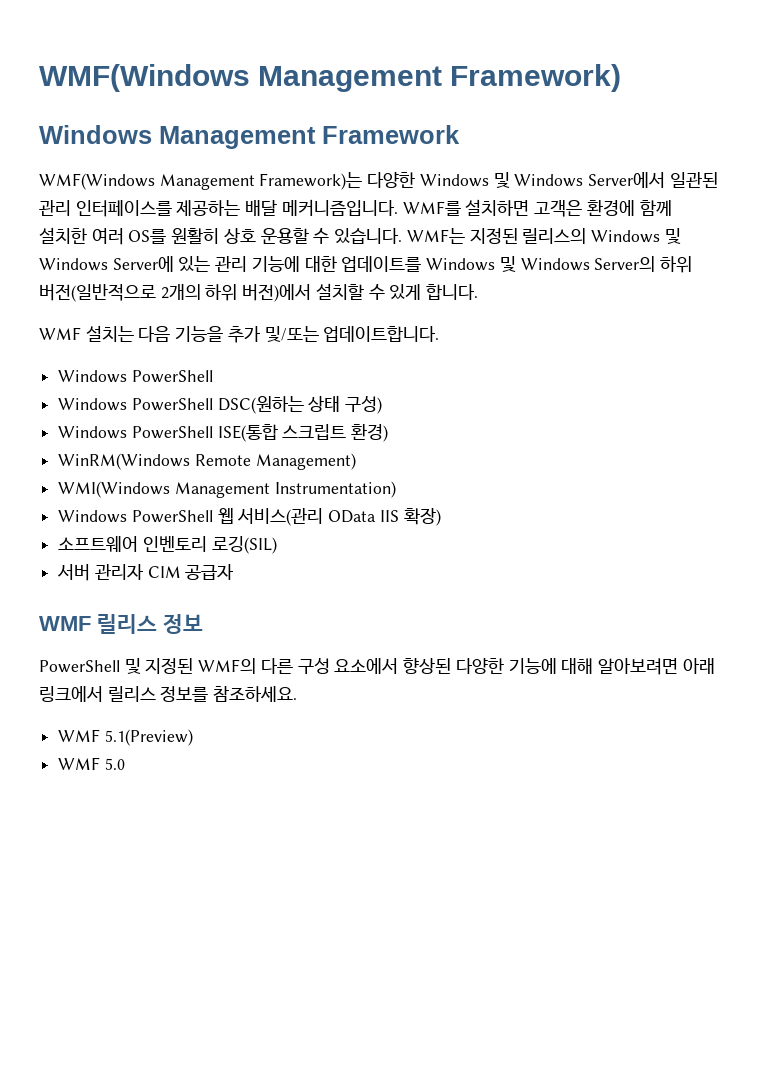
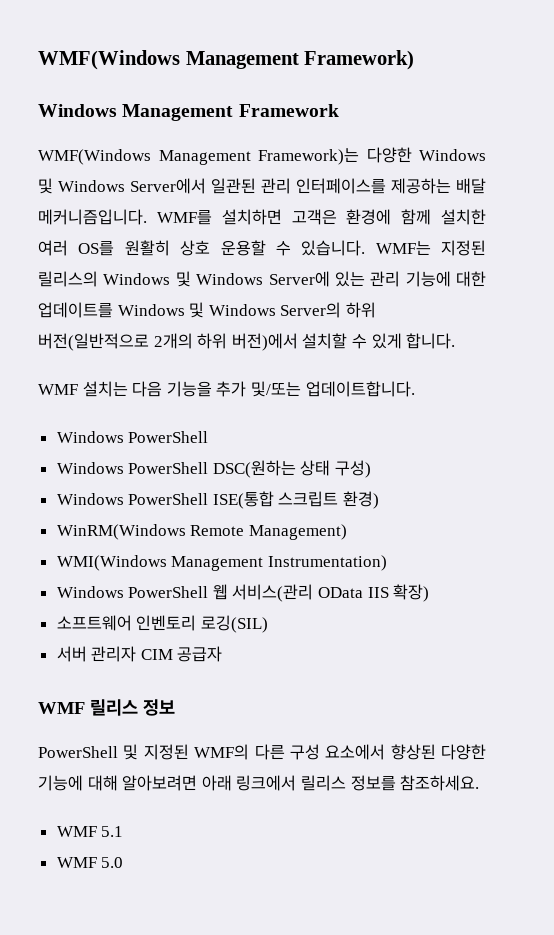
[104,729,193,746] 5.1(Preview) -> [101,826,124,837] 5.1

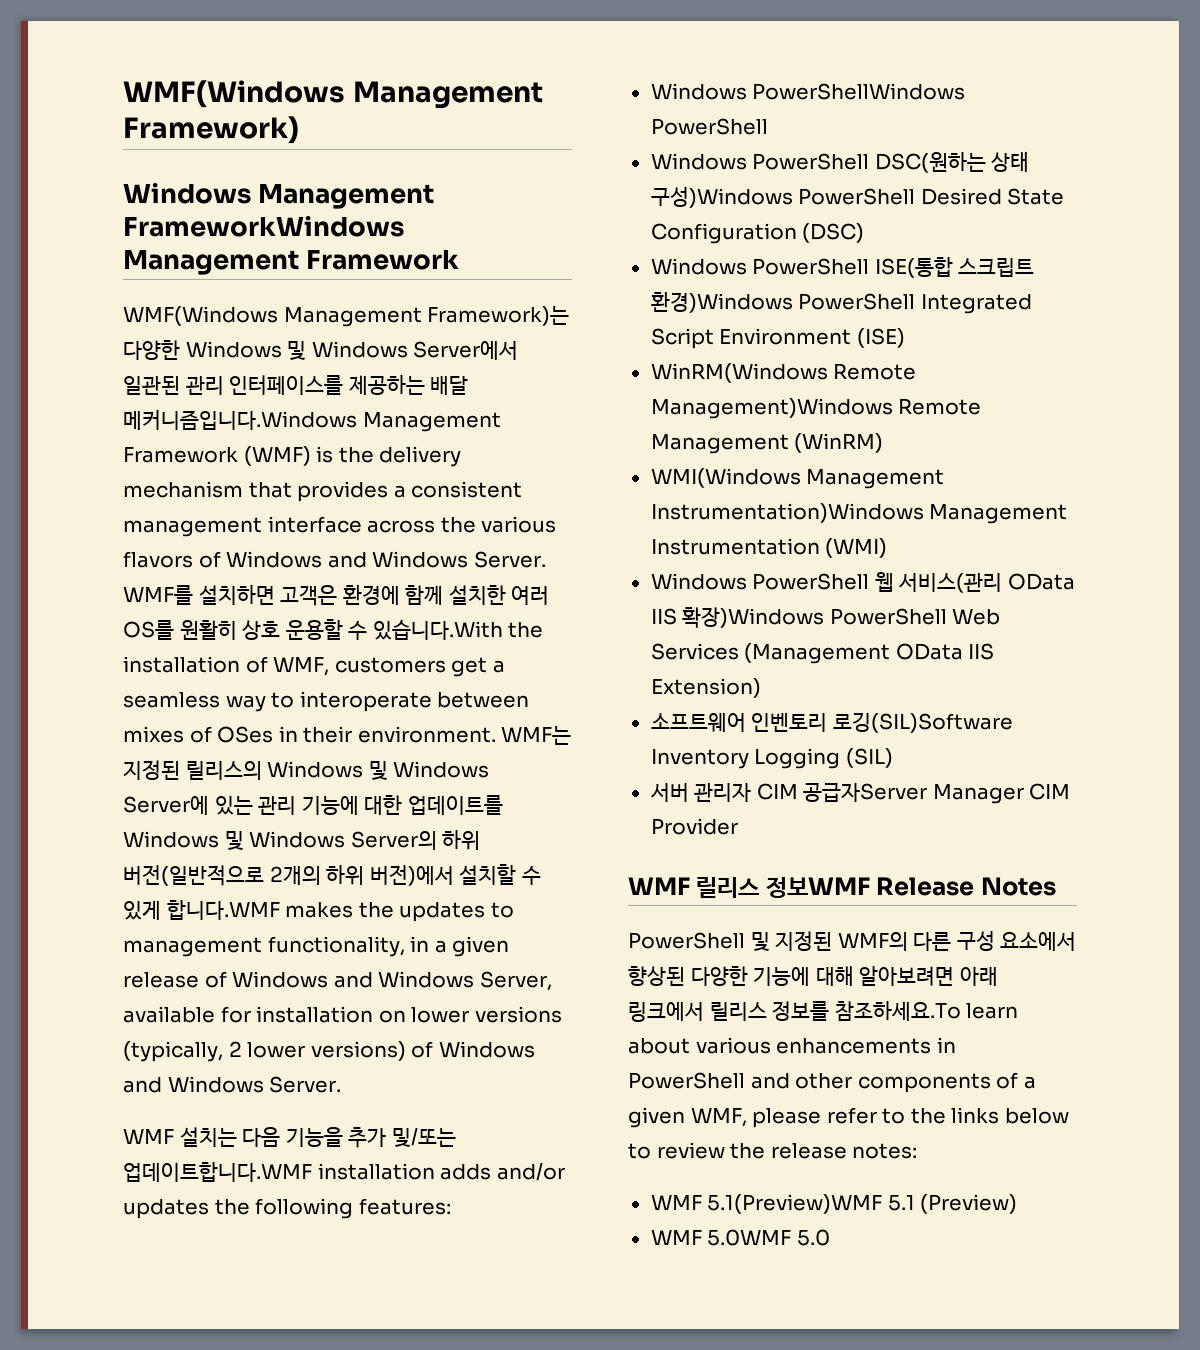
(234, 112) none -> [123,216,404,237] [123,250,299,275] FrameworkWindows Management
[38,209,147,225] 메커니즘입니다. -> [123,409,501,432] [123,446,462,467] [123,481,523,502] [123,516,557,537] [123,551,546,568] 메커니즘입니다.Windows Management Framework (WMF) is the delivery mechanism that provides a consistent management interface across the various flavors of Windows and Windows Server.
[301,240,366,256] 있습니다. -> [372,619,544,640] [123,656,505,677] [123,691,530,712] [123,726,496,743] 있습니다.With the installation of WMF, customers get a seamless way to interoperate between mixes of OSes in their environment.
[406,333,456,349] 합니다. -> [166,899,514,922] [123,936,510,957] [123,971,552,991] [123,1006,562,1023] [123,1041,535,1062] [123,1076,342,1093] 합니다.WMF makes the updates to management functionality, in a given release of Windows and Windows Server, available for installation on lower versions (typically, 2 lower versions) of Windows and Windows Server.
[305,381,415,397] [56,431,124,443] 업데이트합니다. // Windows -> [123,1161,565,1182] [123,1198,451,1219] [650,83,966,100] 업데이트합니다.WMF installation adds and/or updates the following features: // Windows PowerShellWindows
[335,460,372,478] [56,491,380,509] [56,524,347,540] [56,555,387,571] 구성) // Windows PowerShell ISE(통합 스크립트 환경) // WinRM(Windows Remote Management) // WMI(Windows Management Instrumentation) -> [650,186,1065,208] [650,223,865,244] [650,256,1035,278] [650,291,1032,314] [650,328,905,349] [650,363,917,383] [650,398,982,419] [650,433,884,454] [650,468,945,489] [650,503,1068,524] [650,538,888,558] 구성)Windows PowerShell Desired State Configuration (DSC) // Windows PowerShell ISE(통합 스크립트 환경)Windows PowerShell Integrated Script Environment (ISE) // WinRM(Windows Remote Management)Windows Remote Management (WinRM) // WMI(Windows Management Instrumentation)Windows Management Instrumentation (WMI)
[393,584,430,602] [56,615,268,633] 확장) // 소프트웨어 인벤토리 로깅(SIL) -> [682,607,1001,628] [650,643,995,664] [650,678,761,698] [650,712,1013,733] [650,748,893,769] 확장)Windows PowerShell Web Services (Management OData IIS Extension) // 소프트웨어 인벤토리 로깅(SIL)Software Inventory Logging (SIL)
[177,646,223,662] 공급자 -> [803,783,1071,804] [650,818,738,835] 공급자Server Manager CIM Provider
[143,699,175,716] 정보 -> [765,877,1056,898] 정보WMF Release Notes
[400,775,480,791] [56,826,97,837] 참조하세요. // WMF -> [834,1001,1019,1021] [628,1037,956,1054] [628,1072,1036,1093] [628,1107,1069,1128] [628,1142,918,1159] [650,1194,883,1214] 참조하세요.To learn about various enhancements in PowerShell and other components of a given WMF, please refer to the links below to review the release notes: // WMF 5.1(Preview)WMF
[56,857,97,868] // WMF -> [920,1194,1018,1214] [650,1229,792,1246] (Preview) // WMF 5.0WMF

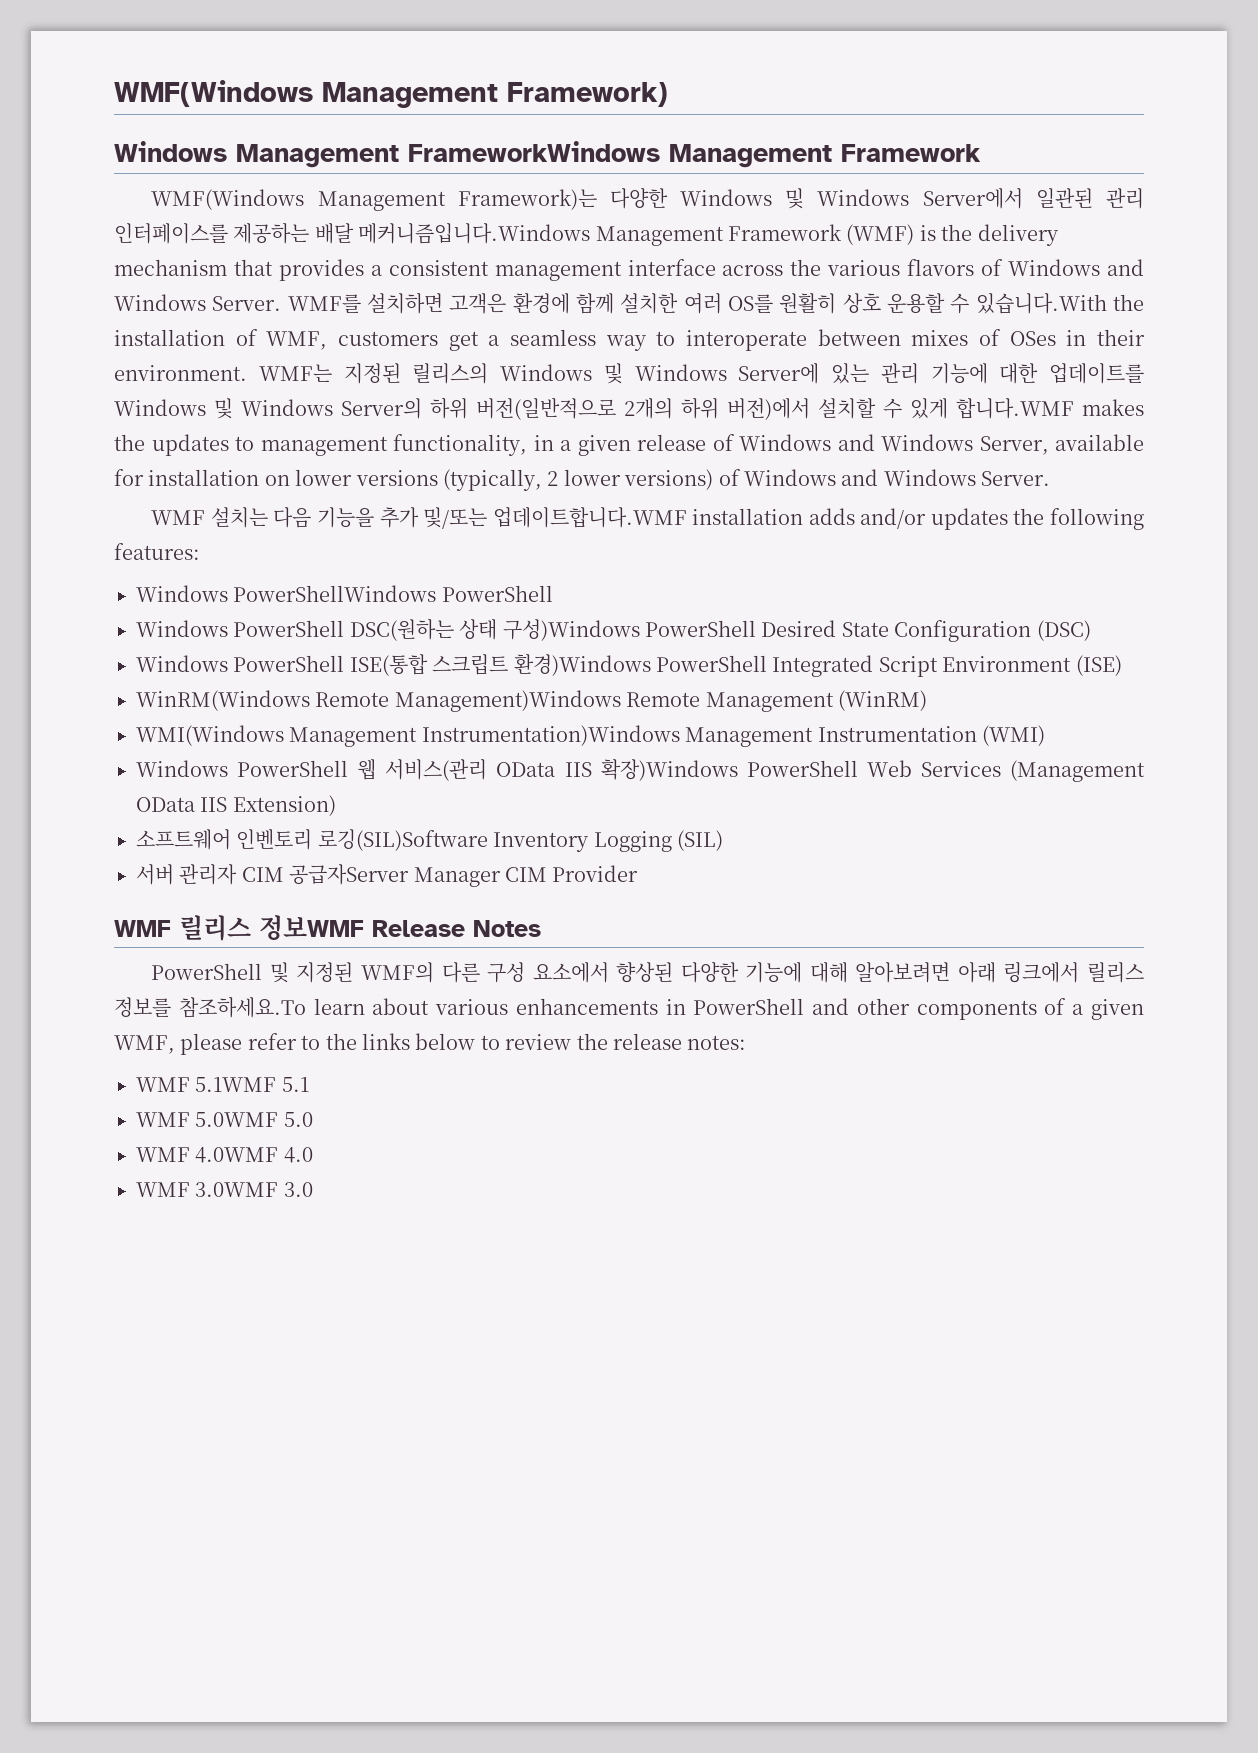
[707,1194,883,1214] 5.1(Preview)WMF -> [195,1077,277,1092] 5.1WMF
[920,1194,1018,1214] (Preview) -> (309, 1084) none
(830, 1237) none -> [136,1147,313,1163] [136,1182,313,1197] // WMF 4.0WMF 4.0 // WMF 3.0WMF 3.0

